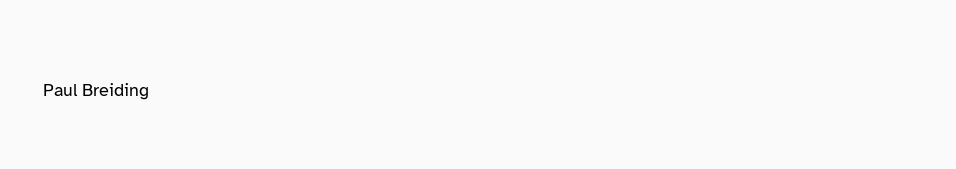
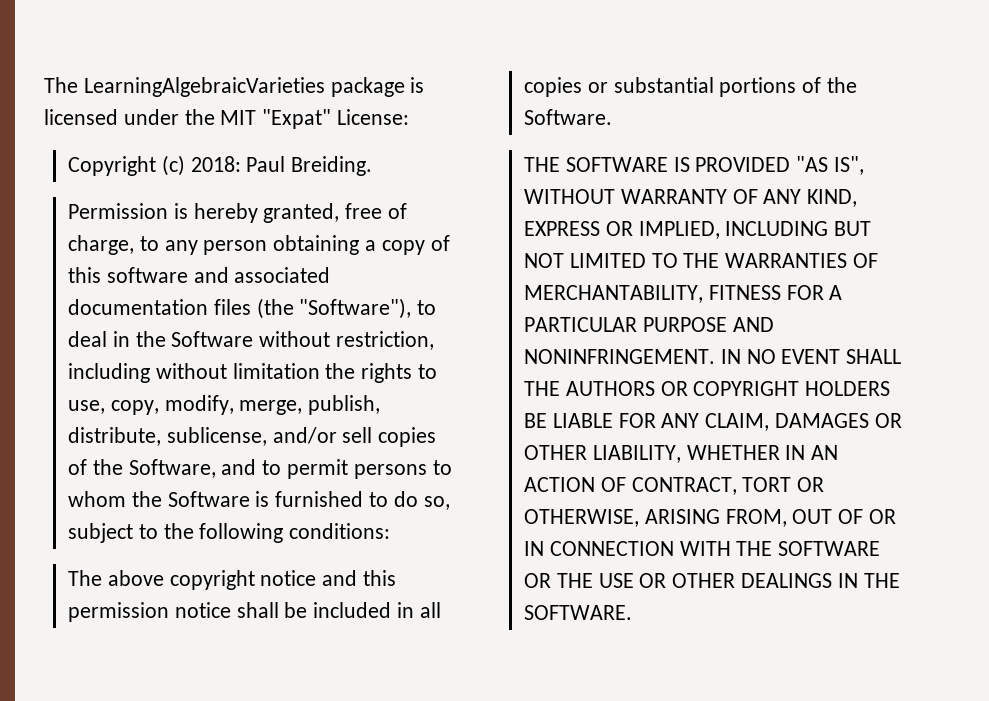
[43,83,149,100] Paul Breiding -> [44,77,425,97] [44,109,410,129] [67,155,373,176] [67,203,407,223] [67,235,450,255] [67,267,331,283] [67,298,437,319] [67,331,434,350] [67,363,437,383] [67,395,381,415] [67,427,437,447] [67,459,452,479] [67,491,450,510] [67,523,391,543] [67,570,396,590] [67,602,441,622] [523,77,857,97] [523,109,612,125] [523,156,864,175] [523,189,858,207] [523,221,872,239] [523,253,878,268] [523,285,843,303] [523,317,774,332] [523,349,902,364] [523,381,891,396] [523,413,902,431] [523,445,839,463] [523,477,825,495] [523,509,896,527] [523,541,881,556] [523,573,900,588] [523,605,632,620] The LearningAlgebraicVarieties package is licensed under the MIT "Expat" License: // Copyright (c) 2018: Paul Breiding. // Permission is hereby granted, free of charge, to any person obtaining a copy of this software and associated documentation files (the "Software"), to deal in the Software without restriction, including without limitation the rights to use, copy, modify, merge, publish, distribute, sublicense, and/or sell copies of the Software, and to permit persons to whom the Software is furnished to do so, subject to the following conditions: // The above copyright notice and this permission notice shall be included in all copies or substantial portions of the Software. // THE SOFTWARE IS PROVIDED "AS IS", WITHOUT WARRANTY OF ANY KIND, EXPRESS OR IMPLIED, INCLUDING BUT NOT LIMITED TO THE WARRANTIES OF MERCHANTABILITY, FITNESS FOR A PARTICULAR PURPOSE AND NONINFRINGEMENT. IN NO EVENT SHALL THE AUTHORS OR COPYRIGHT HOLDERS BE LIABLE FOR ANY CLAIM, DAMAGES OR OTHER LIABILITY, WHETHER IN AN ACTION OF CONTRACT, TORT OR OTHERWISE, ARISING FROM, OUT OF OR IN CONNECTION WITH THE SOFTWARE OR THE USE OR OTHER DEALINGS IN THE SOFTWARE.

